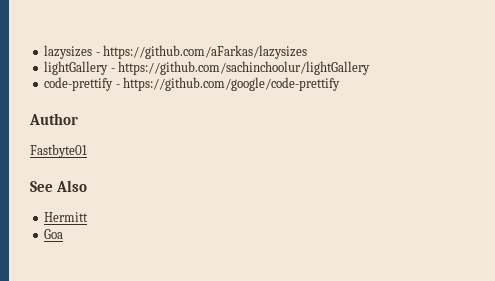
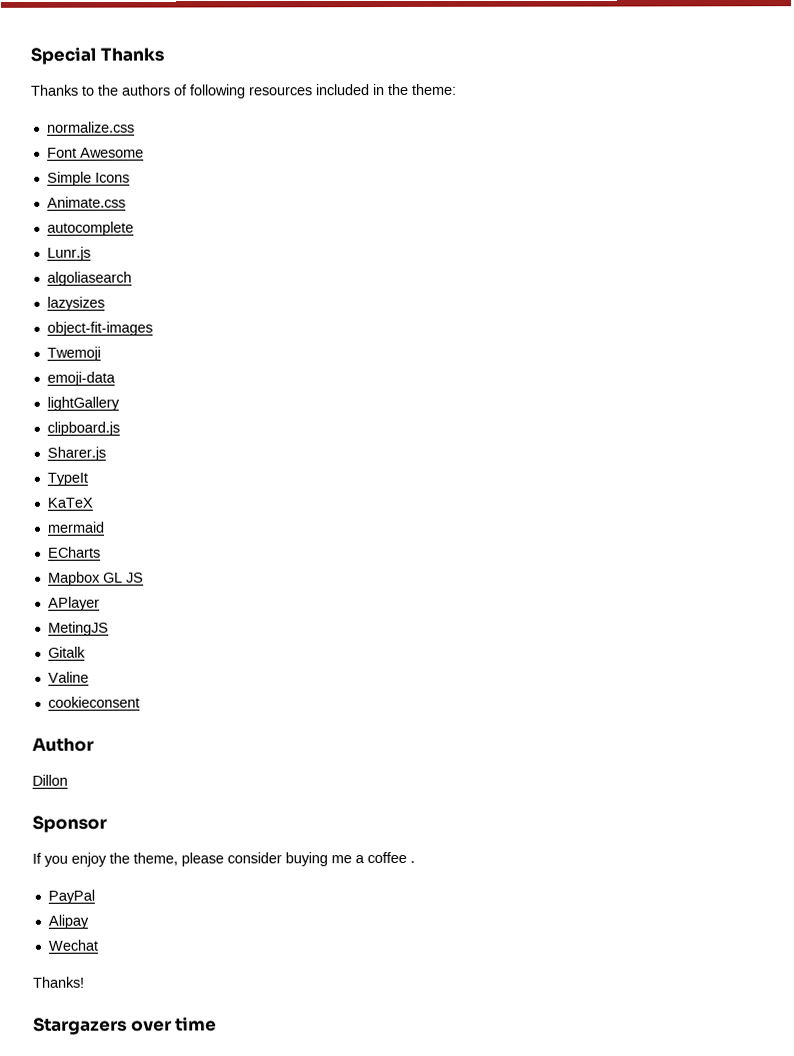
[44,45,308,59] [44,61,371,75] [44,77,341,91] [29,113,78,125] [30,144,87,158] [30,180,88,192] [44,212,89,222] [44,229,64,239] lazysizes - https://github.com/aFarkas/lazysizes // lightGallery - https://github.com/sachinchoolur/lightGallery // code-prettify - https://github.com/google/code-prettify // Author // Fastbyte01 // See Also // Hermitt // Goa -> [30,46,164,65] [30,83,457,99] [46,121,135,133] [46,147,144,158] [46,171,130,186] [46,196,126,208] [46,221,134,236] [46,246,91,261] [46,271,132,286] [46,296,105,311] [46,321,153,336] [46,346,101,361] [46,371,116,386] [46,396,120,411] [46,421,120,436] [46,446,106,461] [46,472,88,486] [46,497,93,508] [46,521,105,533] [47,546,101,558] [47,571,144,586] [47,596,100,611] [47,621,109,636] [47,646,86,658] [47,671,89,683] [47,696,140,708] [32,737,94,752] [32,774,68,786] [32,815,107,833] [32,851,415,867] [47,889,95,904] [47,914,89,929] [47,939,98,951] [33,976,85,988] [33,1016,218,1035] Special Thanks // Thanks to the authors of following resources included in the theme: // normalize.css // Font Awesome // Simple Icons // Animate.css // autocomplete // Lunr.js // algoliasearch // lazysizes // object-fit-images // Twemoji // emoji-data // lightGallery // clipboard.js // Sharer.js // TypeIt // KaTeX // mermaid // ECharts // Mapbox GL JS // APlayer // MetingJS // Gitalk // Valine // cookieconsent // Author // Dillon // Sponsor // If you enjoy the theme, please consider buying me a coffee . // PayPal // Alipay // Wechat // Thanks! // Stargazers over time

